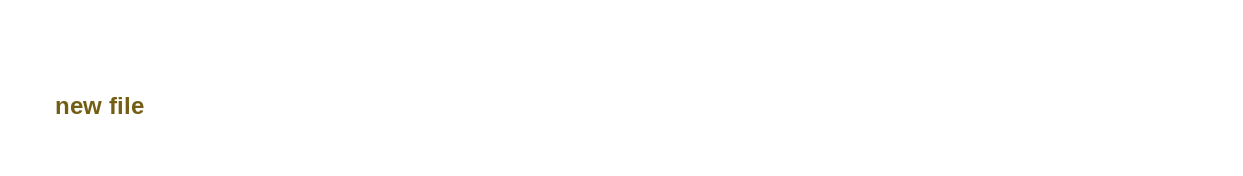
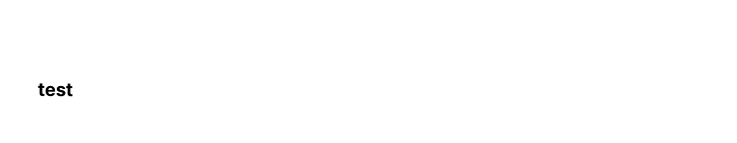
[55,97,144,114] new file -> [37,82,73,98] test

